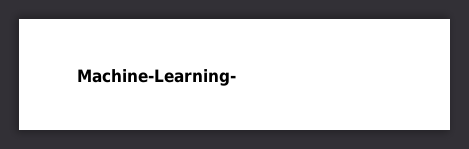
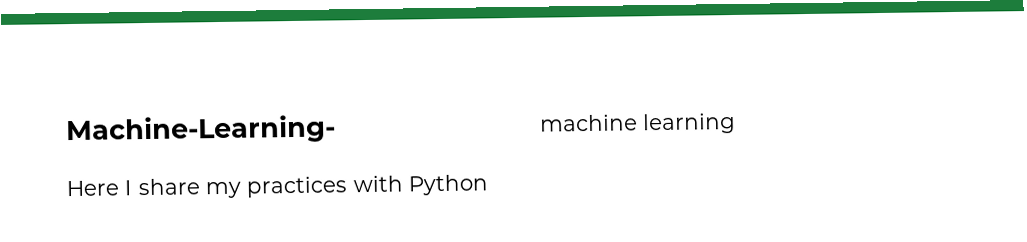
(236, 77) none -> [66,174,488,199] [539,112,736,135] // Here I share my practices with Python machine learning

